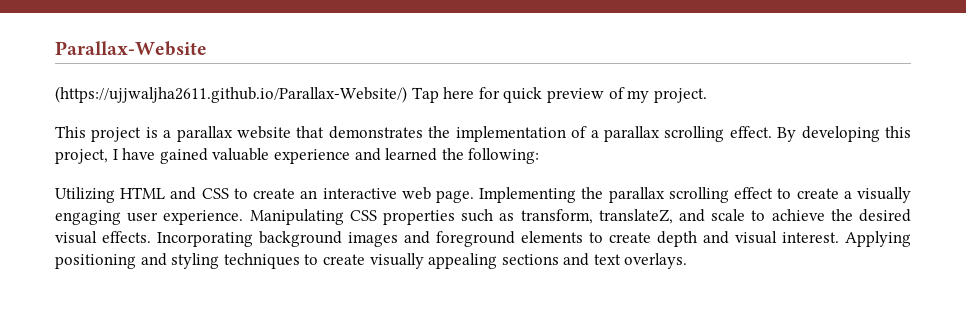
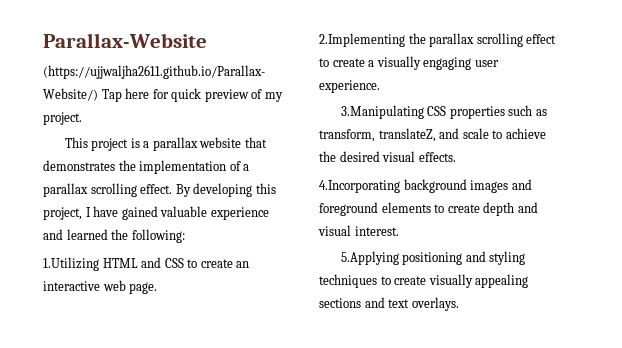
[55,187,115,203] Utilizing -> [43,257,99,271] 1.Utilizing
[479,187,577,203] Implementing -> [319,33,405,47] // 2.Implementing
[249,209,344,225] Manipulating -> [340,105,424,119] // 3.Manipulating
[157,232,253,247] Incorporating -> [319,180,400,193] // 4.Incorporating
[845,231,911,247] Applying -> [340,251,399,265] // 5.Applying

